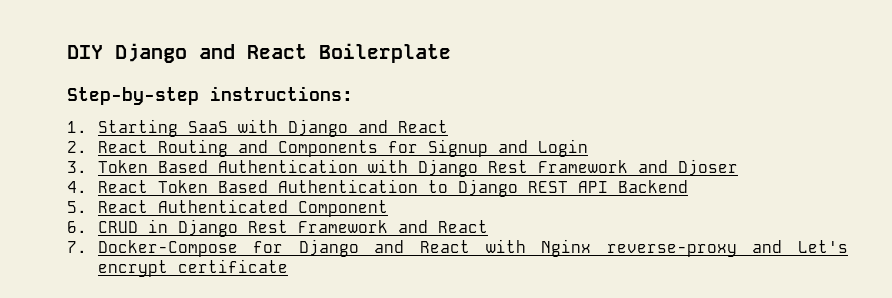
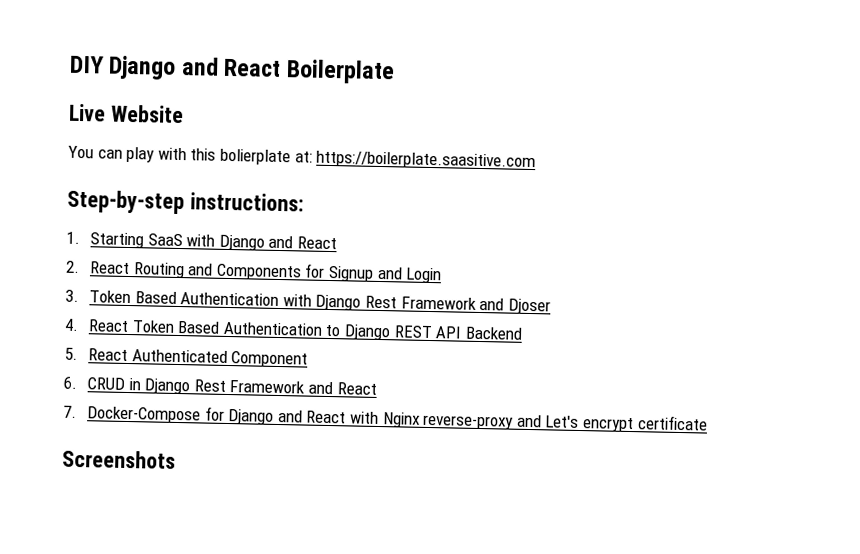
(451, 53) none -> [69,103,184,124] [68,145,537,171] // Live Website // You can play with this bolierplate at: https://boilerplate.saasitive.com
(288, 266) none -> [62,449,176,469] // Screenshots

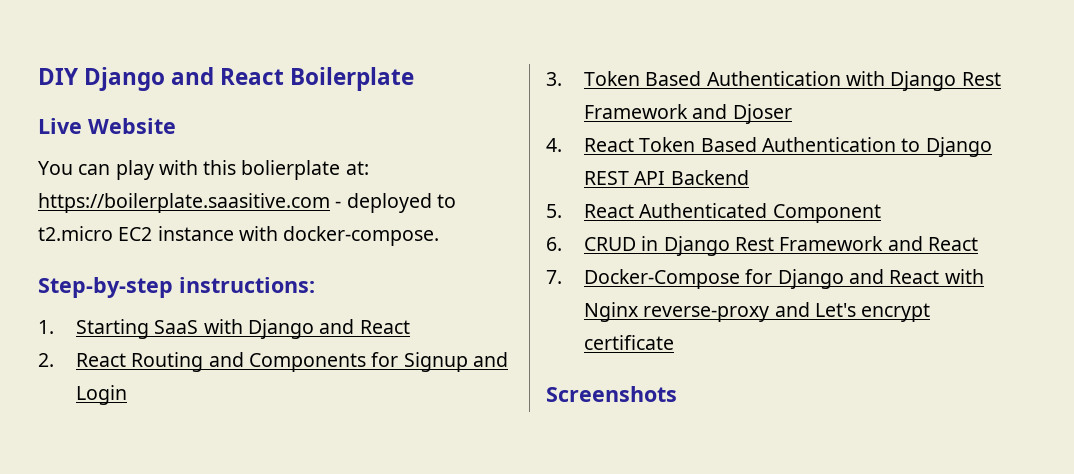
(537, 160) none -> [335,193,456,213] [38,226,440,246] - deployed to t2.micro EC2 instance with docker-compose.

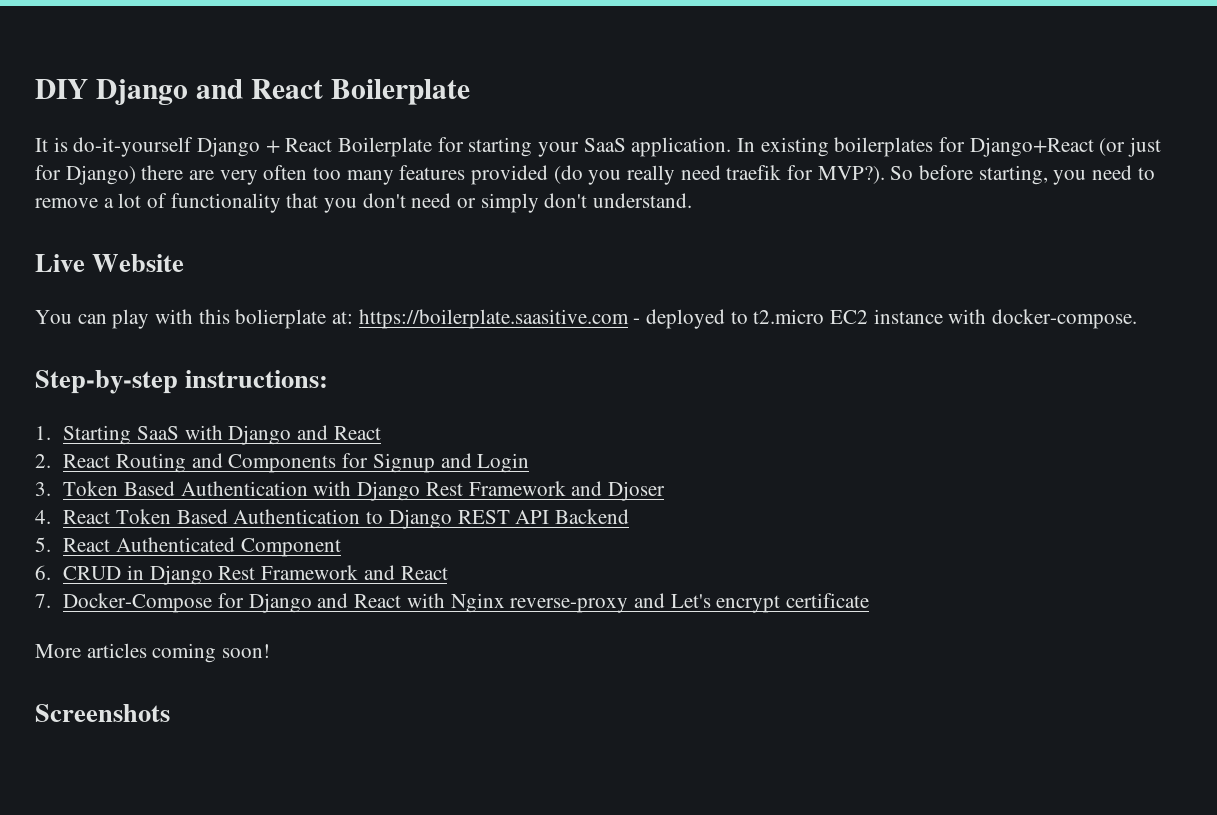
(415, 79) none -> [35,137,1162,157] [35,165,1155,185] [35,193,693,213] // It is do-it-yourself Django + React Boilerplate for starting your SaaS application. In existing boilerplates for Django+React (or just for Django) there are very often too many features provided (do you really need traefik for MVP?). So before starting, you need to remove a lot of functionality that you don't need or simply don't understand.
(675, 342) none -> [35,643,271,663] // More articles coming soon!

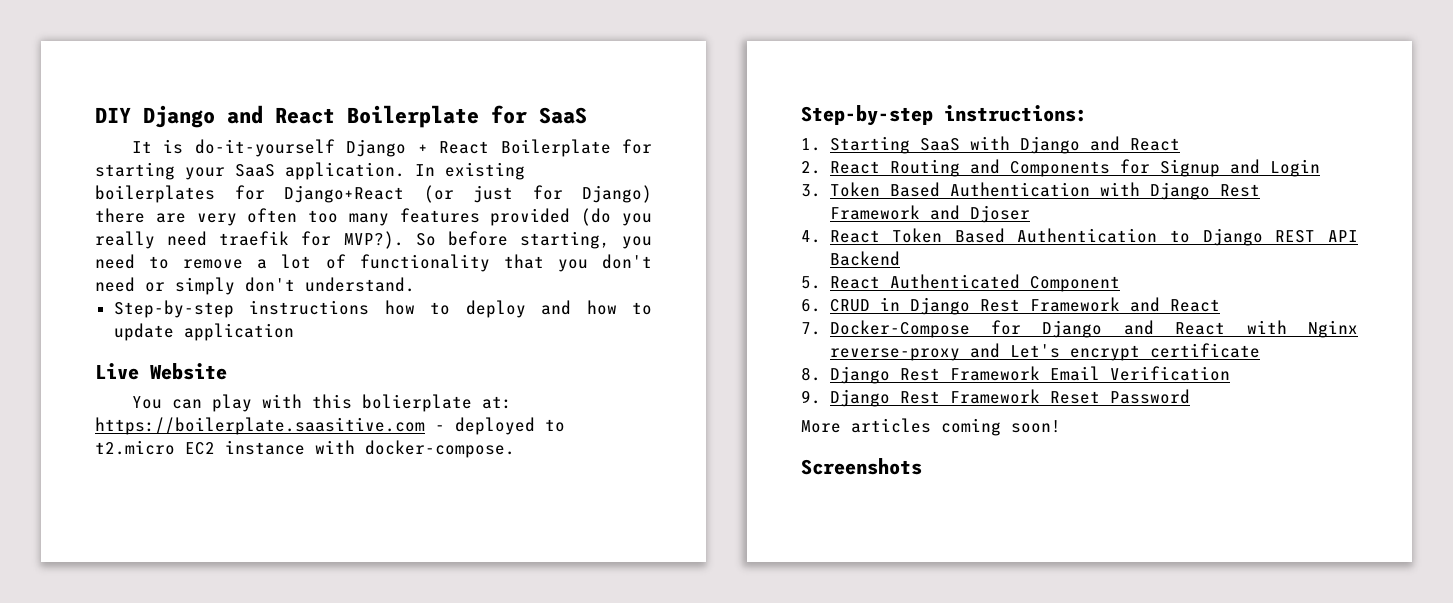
(470, 92) none -> [491,105,587,124] for SaaS
(693, 200) none -> [113,300,652,318] [113,323,294,341] // Step-by-step instructions how to deploy and how to update application
(869, 600) none -> [801,366,1230,384] [801,389,1190,407] // 8. Django Rest Framework Email Verification // 9. Django Rest Framework Reset Password

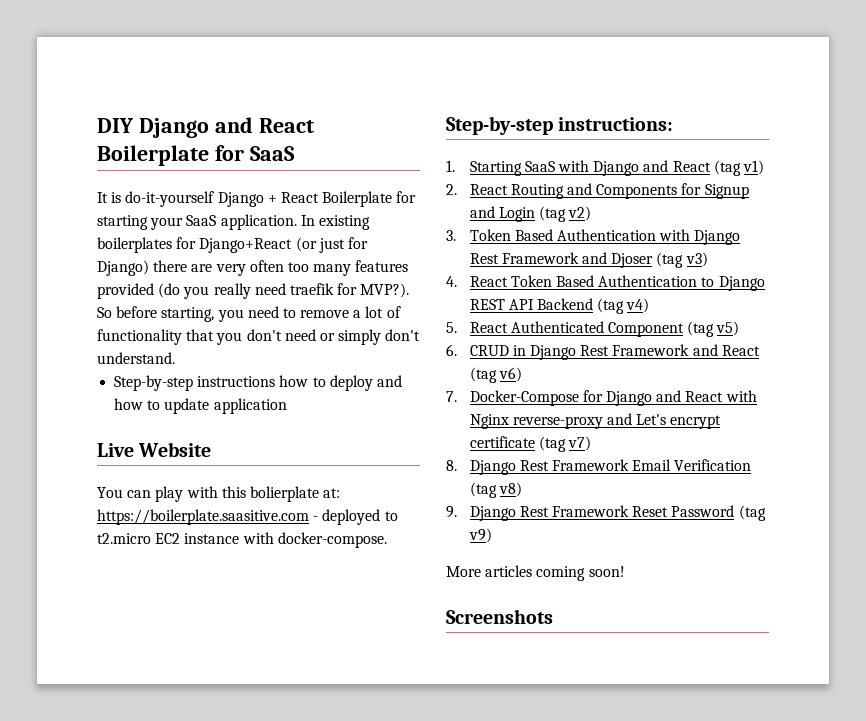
(1180, 144) none -> [713,160,765,176] (tag v1)
(1320, 168) none -> [539,206,592,222] (tag v2)
(1030, 214) none -> [656,252,708,268] (tag v3)
(900, 258) none -> [597,298,650,314] (tag v4)
(1120, 284) none -> [687,321,740,337] (tag v5)
(1220, 305) none -> [469,367,522,383] (tag v6)
(1260, 350) none -> [538,436,592,452] (tag v7)
(1230, 373) none -> [469,482,522,498] (tag v8)
(1190, 396) none -> [738,505,766,521] [468,528,492,543] (tag v9)

